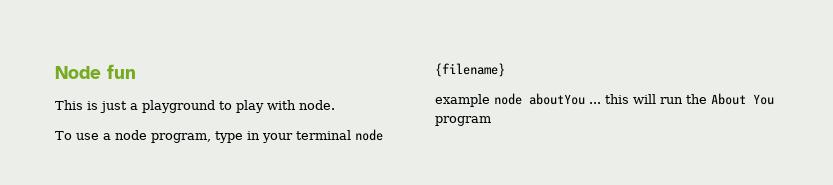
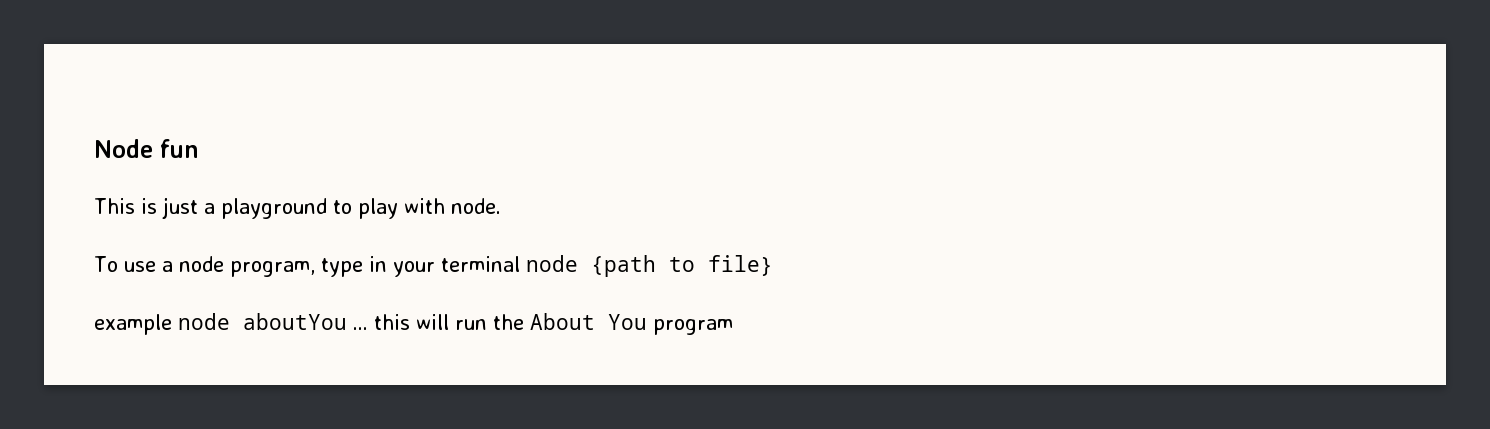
[435,63,505,77] {filename} -> [590,255,773,277] {path to file}

